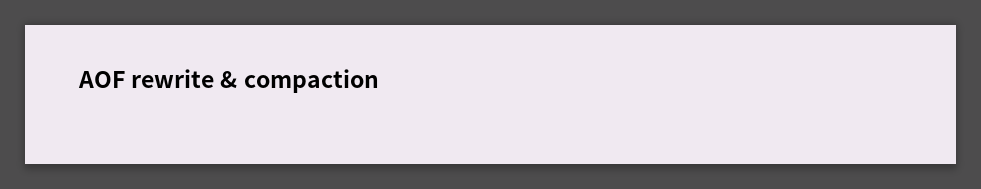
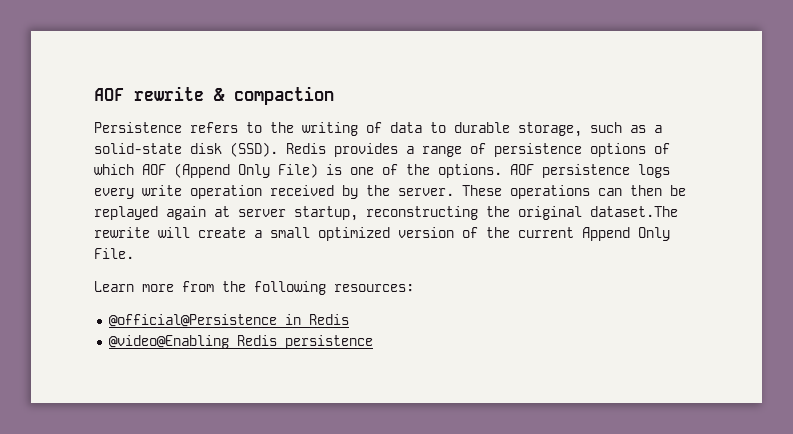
(379, 81) none -> [94,122,662,137] [94,142,670,157] [94,163,670,178] [94,185,686,199] [94,206,678,221] [94,227,670,241] [94,248,134,259] [94,281,414,295] [108,314,349,327] [108,335,373,349] // Persistence refers to the writing of data to durable storage, such as a solid-state disk (SSD). Redis provides a range of persistence options of which AOF (Append Only File) is one of the options. AOF persistence logs every write operation received by the server. These operations can then be replayed again at server startup, reconstructing the original dataset.The rewrite will create a small optimized version of the current Append Only File. // Learn more from the following resources: // @official@Persistence in Redis // @video@Enabling Redis persistence

